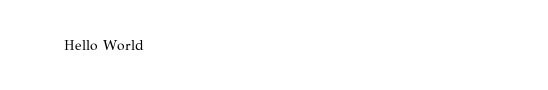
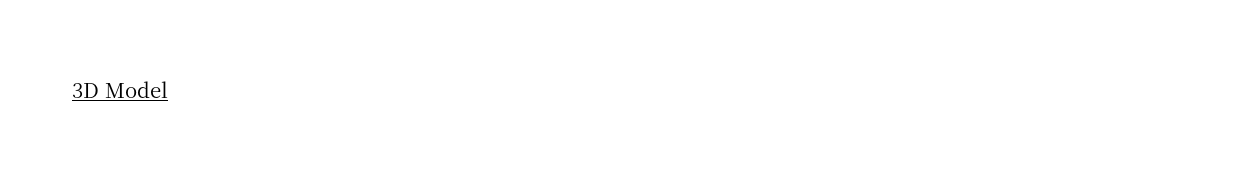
[64,40,144,51] Hello World -> [72,81,168,98] 3D Model

